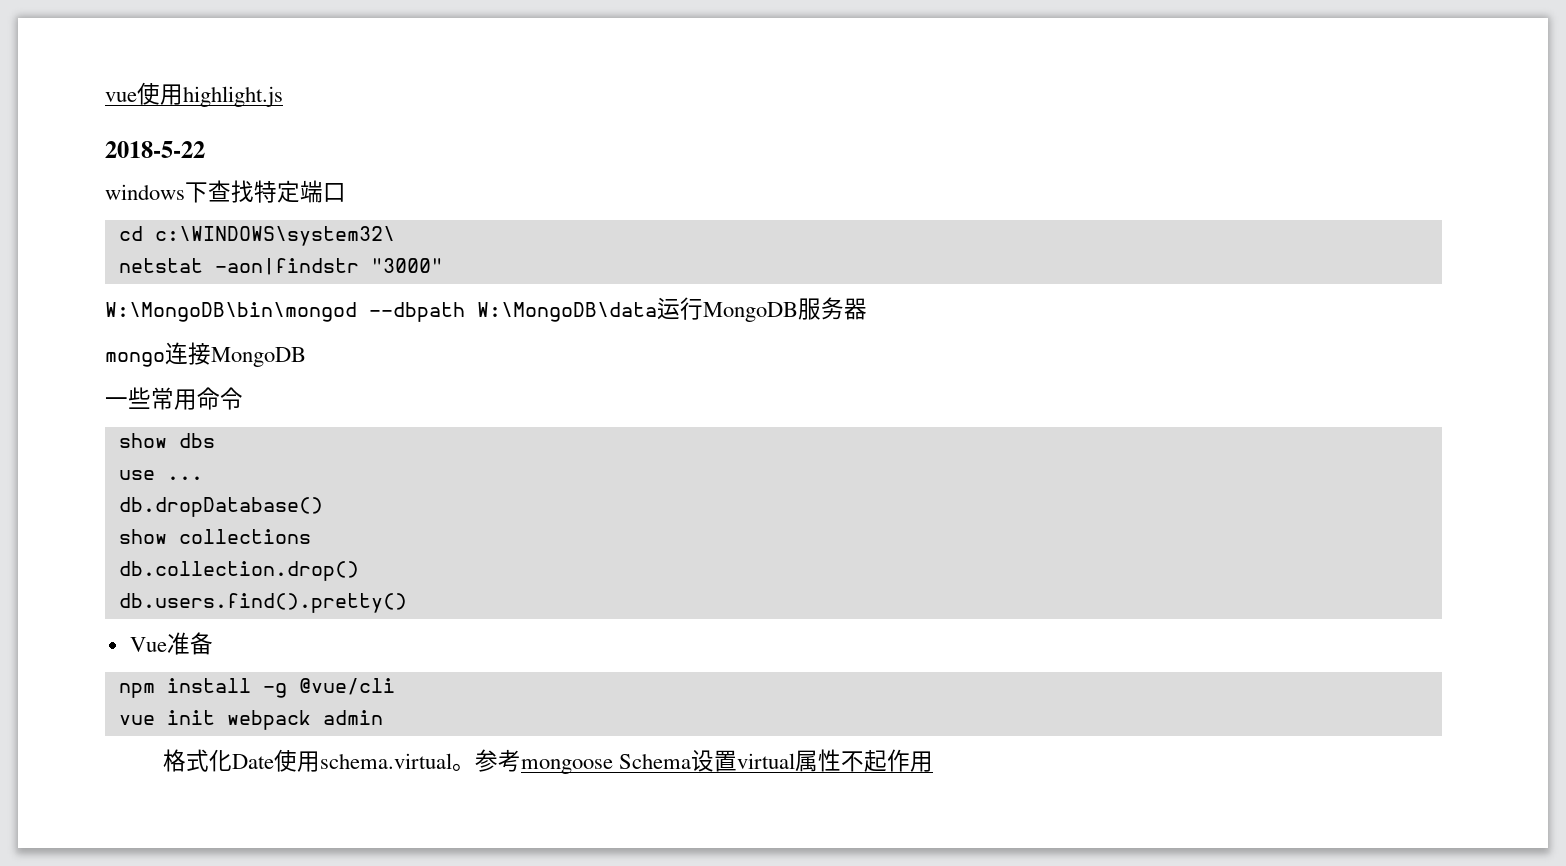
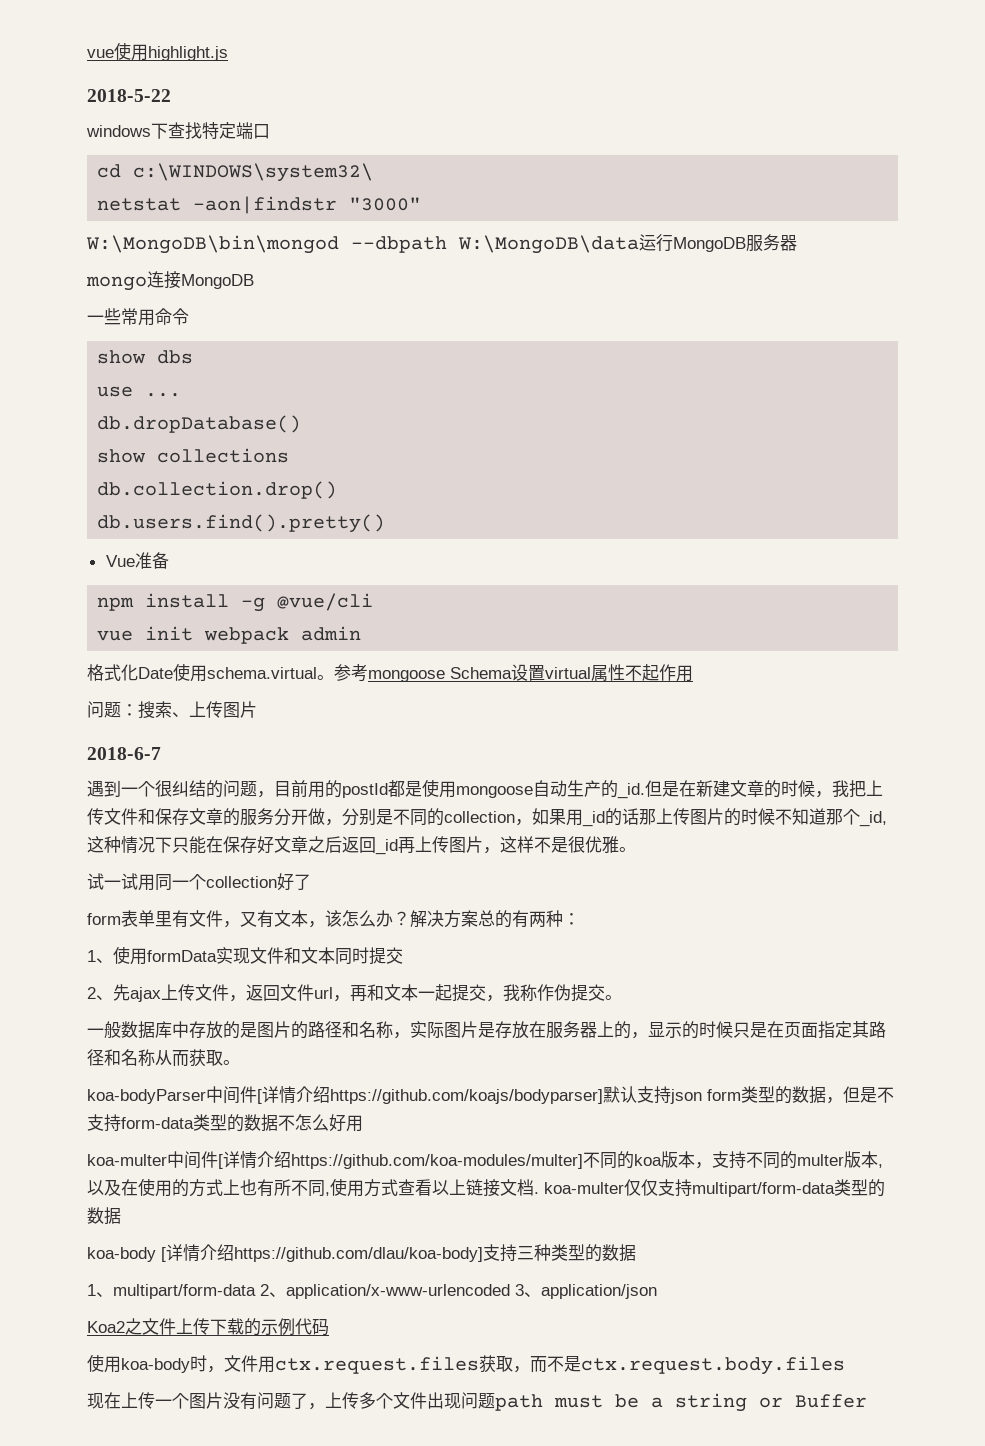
(934, 761) none -> [87,701,257,719] [87,747,161,760] [87,779,883,799] [87,808,887,827] [87,836,636,855] [87,873,311,891] [87,910,580,928] [87,946,403,965] [87,984,622,1002] [87,1021,886,1039] [87,1049,240,1067] [87,1086,894,1104] [87,1114,363,1132] [87,1151,883,1169] [87,1178,885,1197] [87,1207,121,1225] [87,1244,636,1262] [87,1284,657,1299] [87,1318,329,1336] [87,1354,845,1375] [87,1392,867,1412] // 问题：搜索、上传图片 // 2018-6-7 // 遇到一个很纠结的问题，目前用的postId都是使用mongoose自动生产的_id.但是在新建文章的时候，我把上传文件和保存文章的服务分开做，分别是不同的collection，如果用_id的话那上传图片的时候不知道那个_id,这种情况下只能在保存好文章之后返回_id再上传图片，这样不是很优雅。 // 试一试用同一个collection好了 // form表单里有文件，又有文本，该怎么办？解决方案总的有两种： // 1、使用formData实现文件和文本同时提交 // 2、先ajax上传文件，返回文件url，再和文本一起提交，我称作伪提交。 // 一般数据库中存放的是图片的路径和名称，实际图片是存放在服务器上的，显示的时候只是在页面指定其路径和名称从而获取。 // koa-bodyParser中间件[详情介绍https://github.com/koajs/bodyparser]默认支持json form类型的数据，但是不支持form-data类型的数据不怎么好用 // koa-multer中间件[详情介绍https://github.com/koa-modules/multer]不同的koa版本，支持不同的multer版本,以及在使用的方式上也有所不同,使用方式查看以上链接文档. koa-multer仅仅支持multipart/form-data类型的数据 // koa-body [详情介绍https://github.com/dlau/koa-body]支持三种类型的数据 // 1、multipart/form-data 2、application/x-www-urlencoded 3、application/json // Koa2之文件上传下载的示例代码 // 使用koa-body时，文件用ctx.request.files获取，而不是ctx.request.body.files // 现在上传一个图片没有问题了，上传多个文件出现问题path must be a string or Buffer

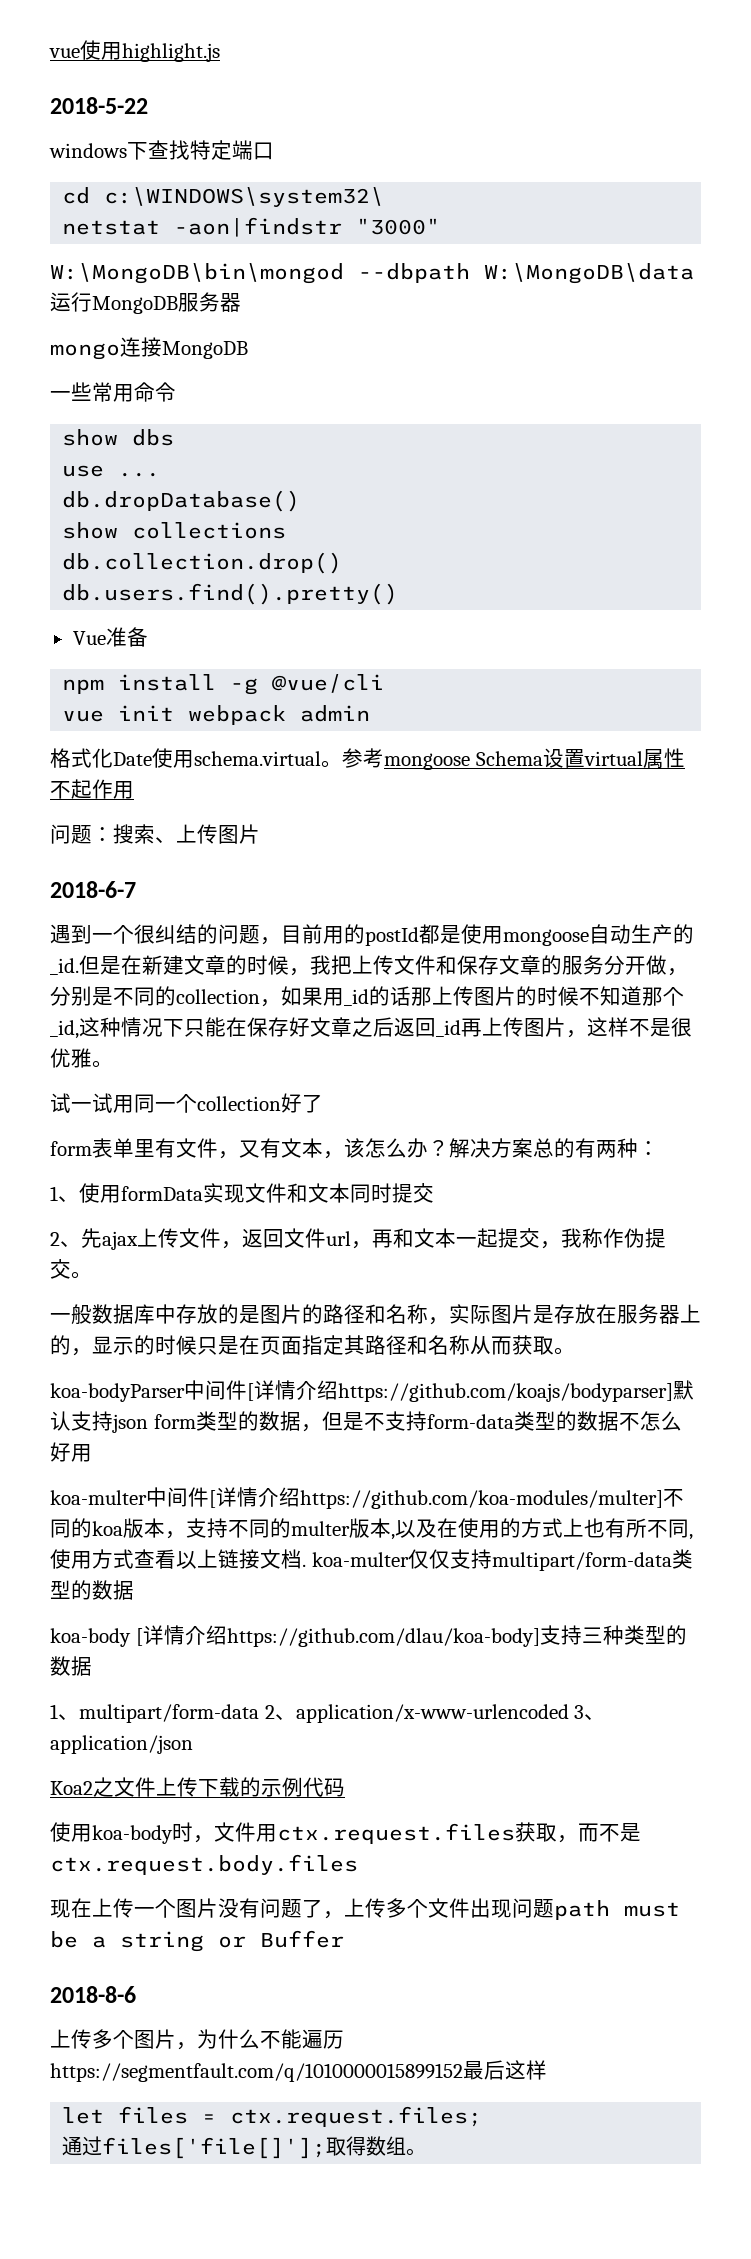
(867, 1401) none -> [50,1986,136,2003] [50,2029,344,2050] [50,2060,547,2082] [62,2106,483,2127] [62,2136,427,2159] // 2018-8-6 // 上传多个图片，为什么不能遍历https://segmentfault.com/q/1010000015899152最后这样 // let files = ctx.request.files; // 通过files['file[]'];取得数组。

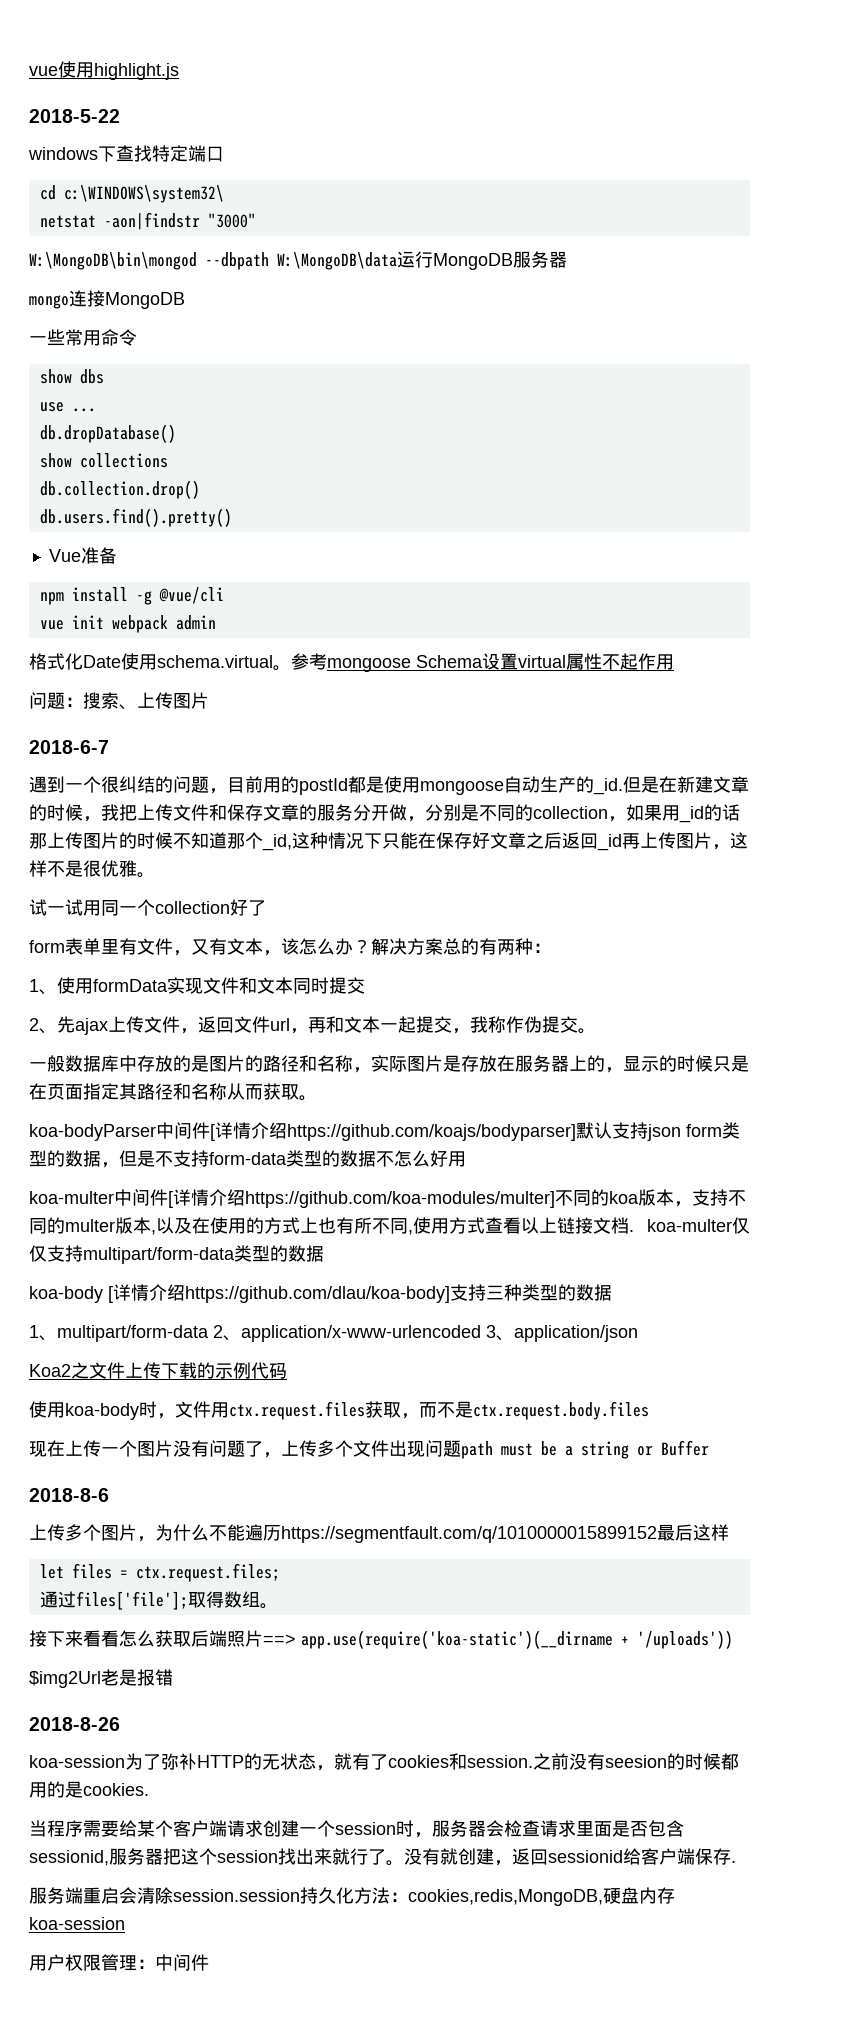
[102,2137,327,2159] files['file[]']; -> [75,1591,188,1610] files['file'];
(427, 2152) none -> [29,1630,733,1649] [29,1669,173,1688] [29,1717,120,1731] [29,1753,739,1771] [29,1781,149,1798] [29,1820,684,1838] [29,1848,736,1866] [29,1887,675,1906] [29,1917,125,1930] [29,1954,209,1971] // 接下来看看怎么获取后端照片==> app.use(require('koa-static')(__dirname + '/uploads')) // $img2Url老是报错 // 2018-8-26 // koa-session为了弥补HTTP的无状态，就有了cookies和session.之前没有seesion的时候都用的是cookies. // 当程序需要给某个客户端请求创建一个session时，服务器会检查请求里面是否包含sessionid,服务器把这个session找出来就行了。没有就创建，返回sessionid给客户端保存. // 服务端重启会清除session.session持久化方法：cookies,redis,MongoDB,硬盘内存koa-session // 用户权限管理：中间件

